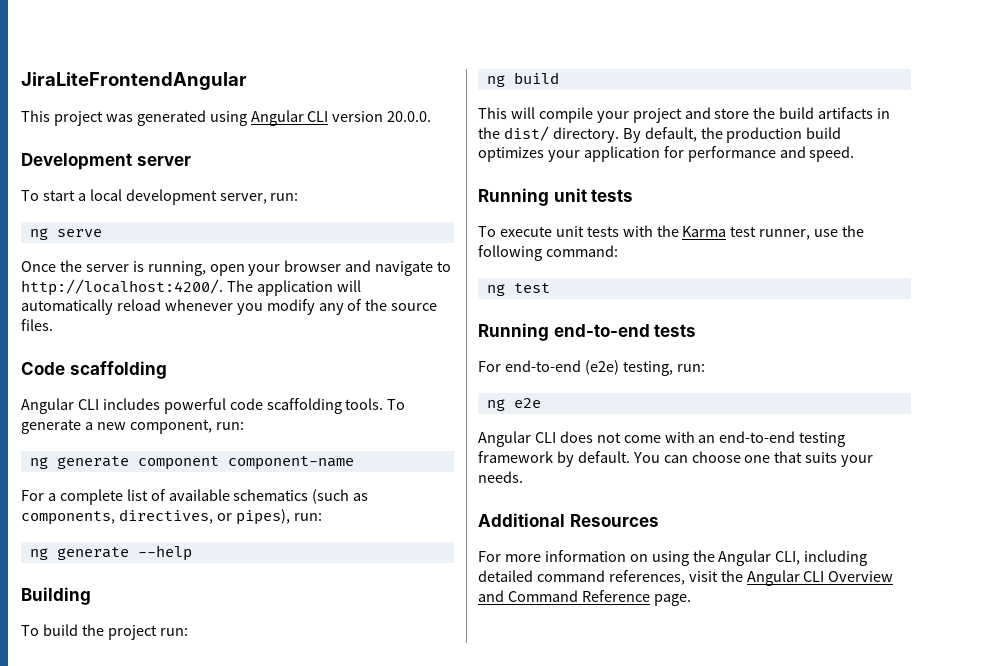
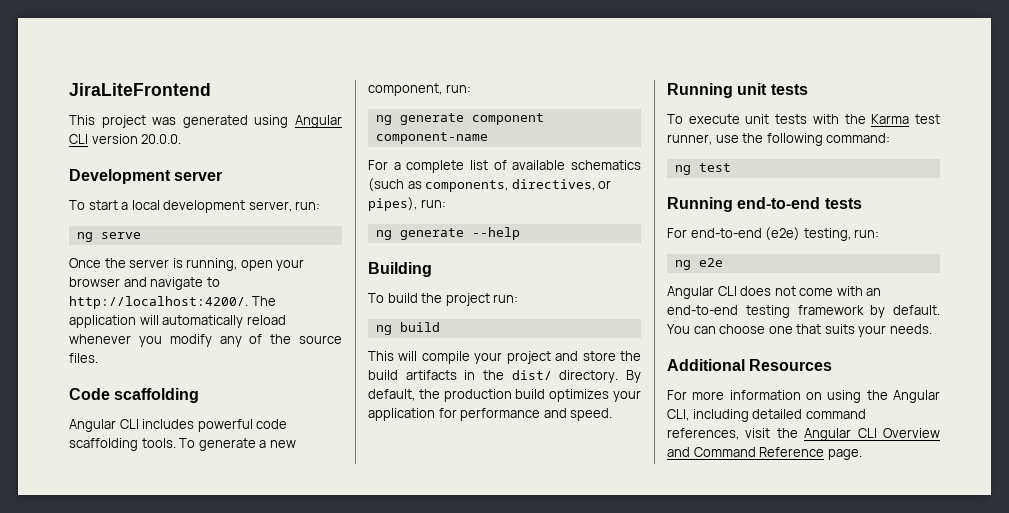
[21,72,247,90] JiraLiteFrontendAngular -> [69,83,211,96] JiraLiteFrontend

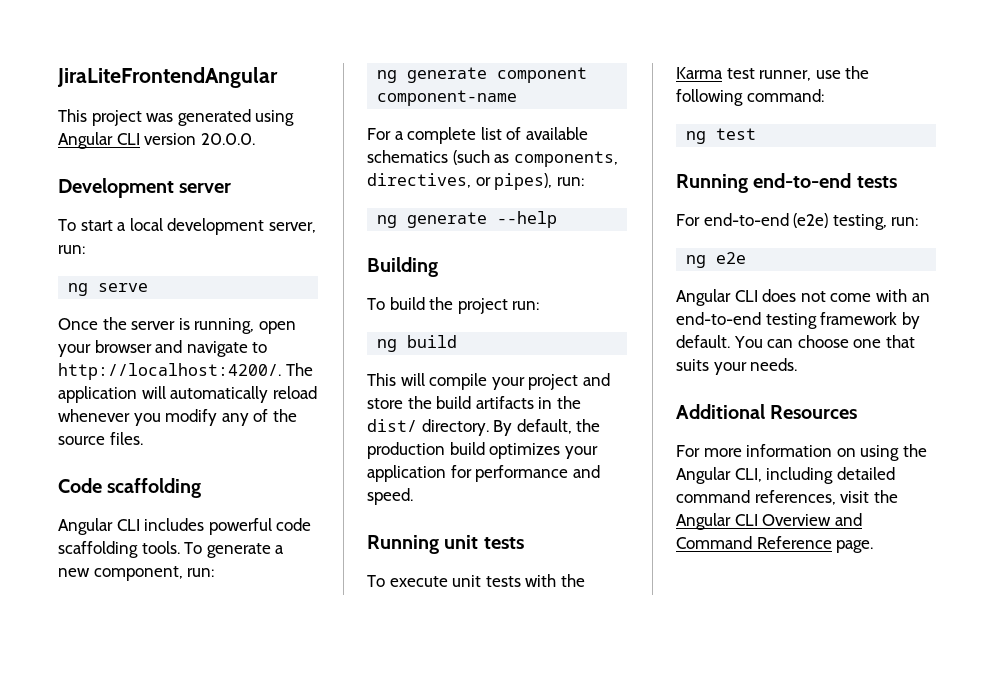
[69,83,211,96] JiraLiteFrontend -> [57,67,278,88] JiraLiteFrontendAngular

